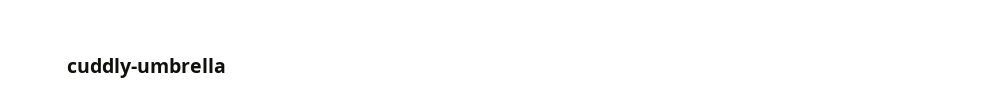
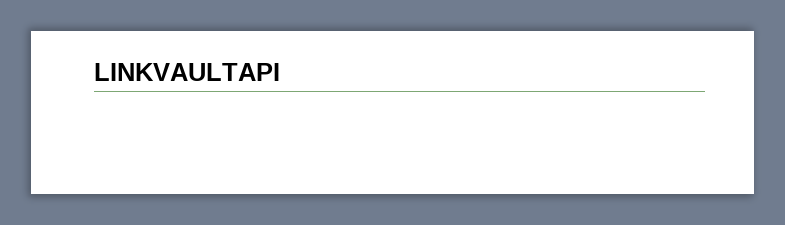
[67,58,226,78] cuddly-umbrella -> [94,63,280,81] LINKVAULTAPI

